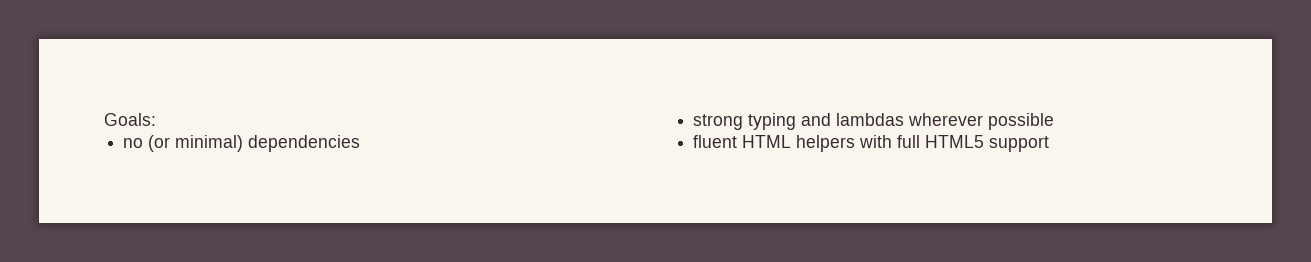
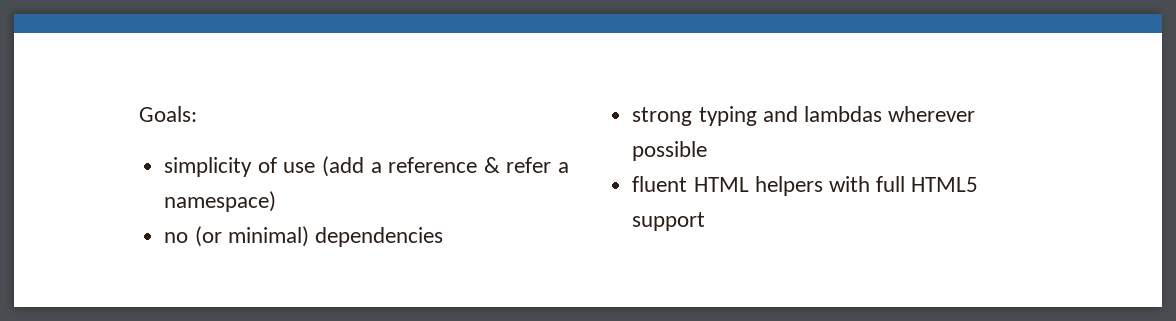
(156, 119) none -> [164,156,569,177] [164,191,277,212] // simplicity of use (add a reference & refer a namespace)

